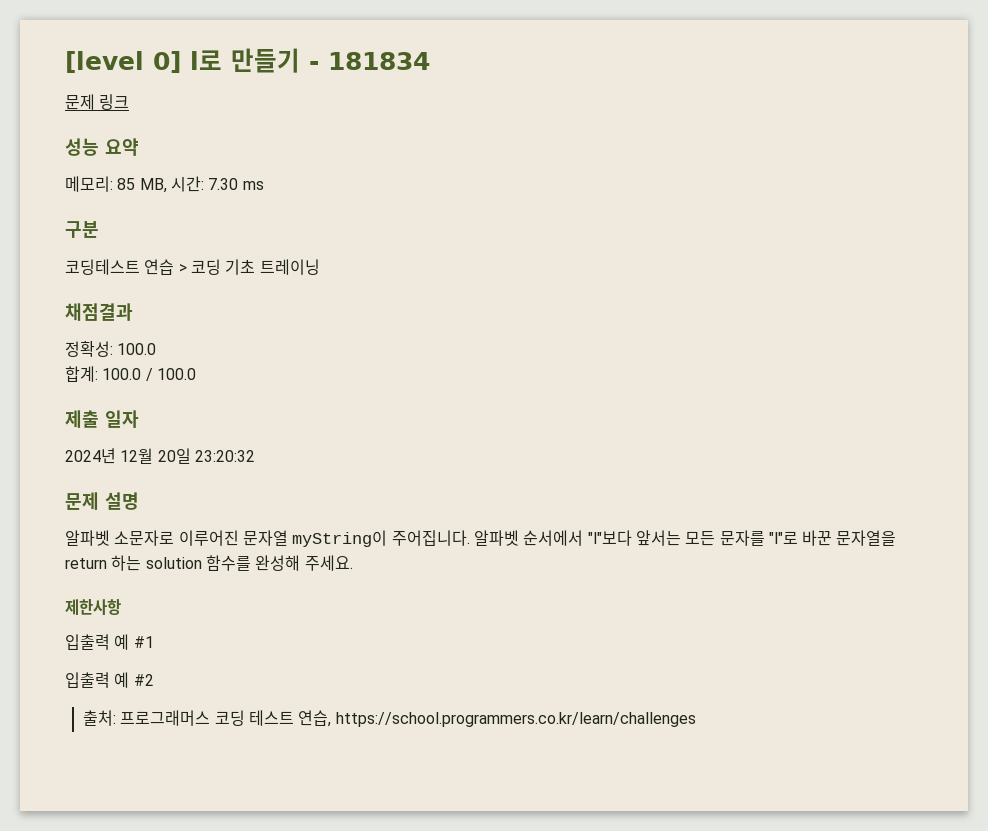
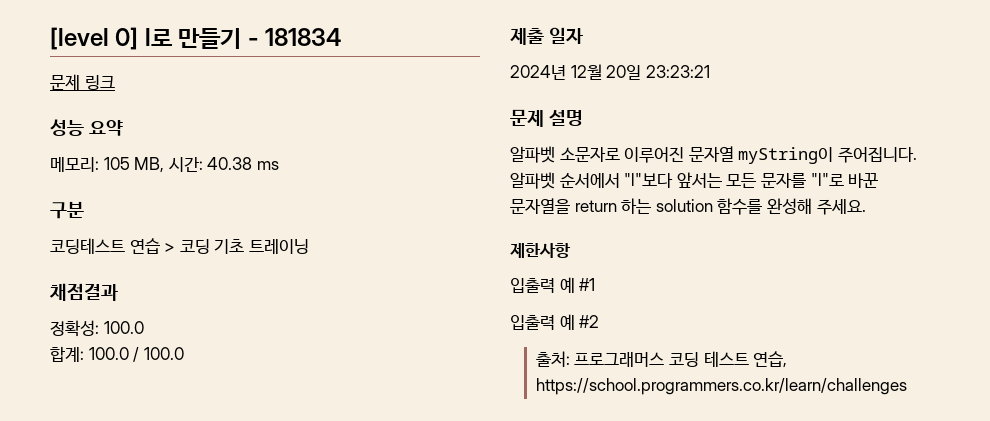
[117,178,136,190] 85 -> [103,157,130,170] 105
[208,178,239,190] 7.30 -> [207,157,253,170] 40.38
[194,450,255,462] 23:20:32 -> [645,65,710,78] 23:23:21

